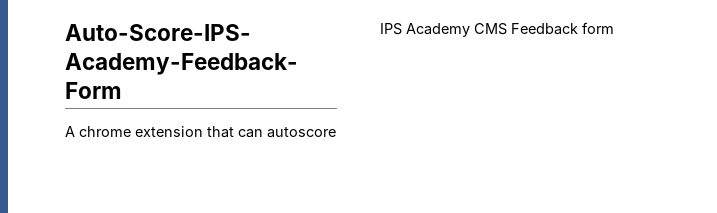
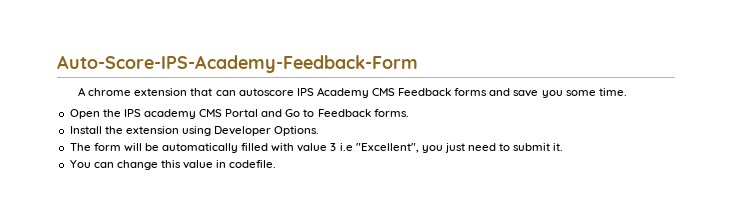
[582,22,614,34] form -> [454,88,627,98] [69,109,409,119] [69,126,320,136] [69,143,564,153] [69,160,277,170] forms and save you some time. // Open the IPS academy CMS Portal and Go to Feedback forms. // Install the extension using Developer Options. // The form will be automatically filled with value 3 i.e "Excellent", you just need to submit it. // You can change this value in codefile.

